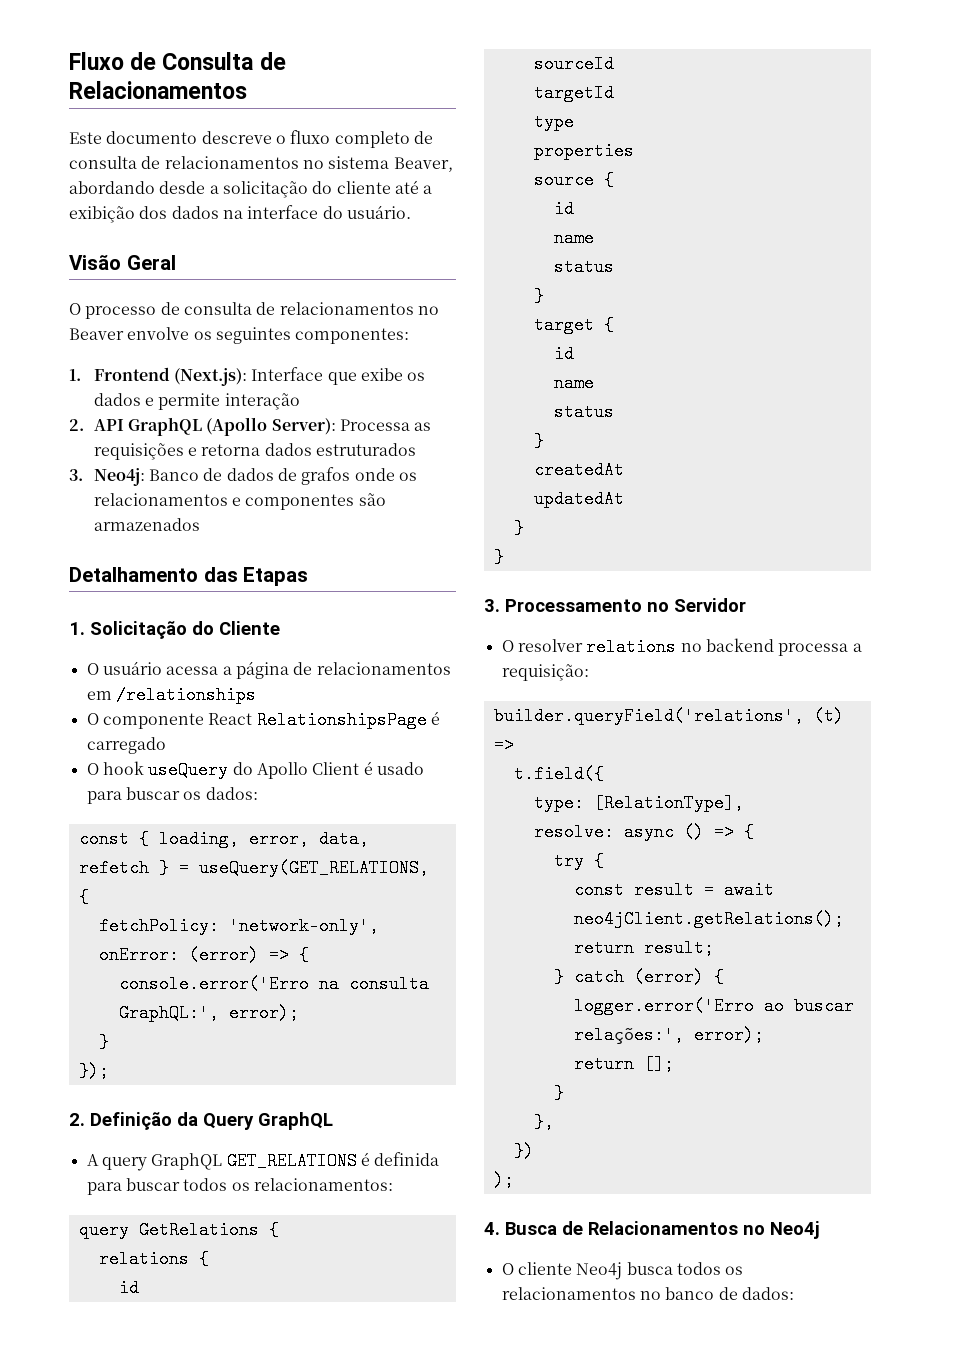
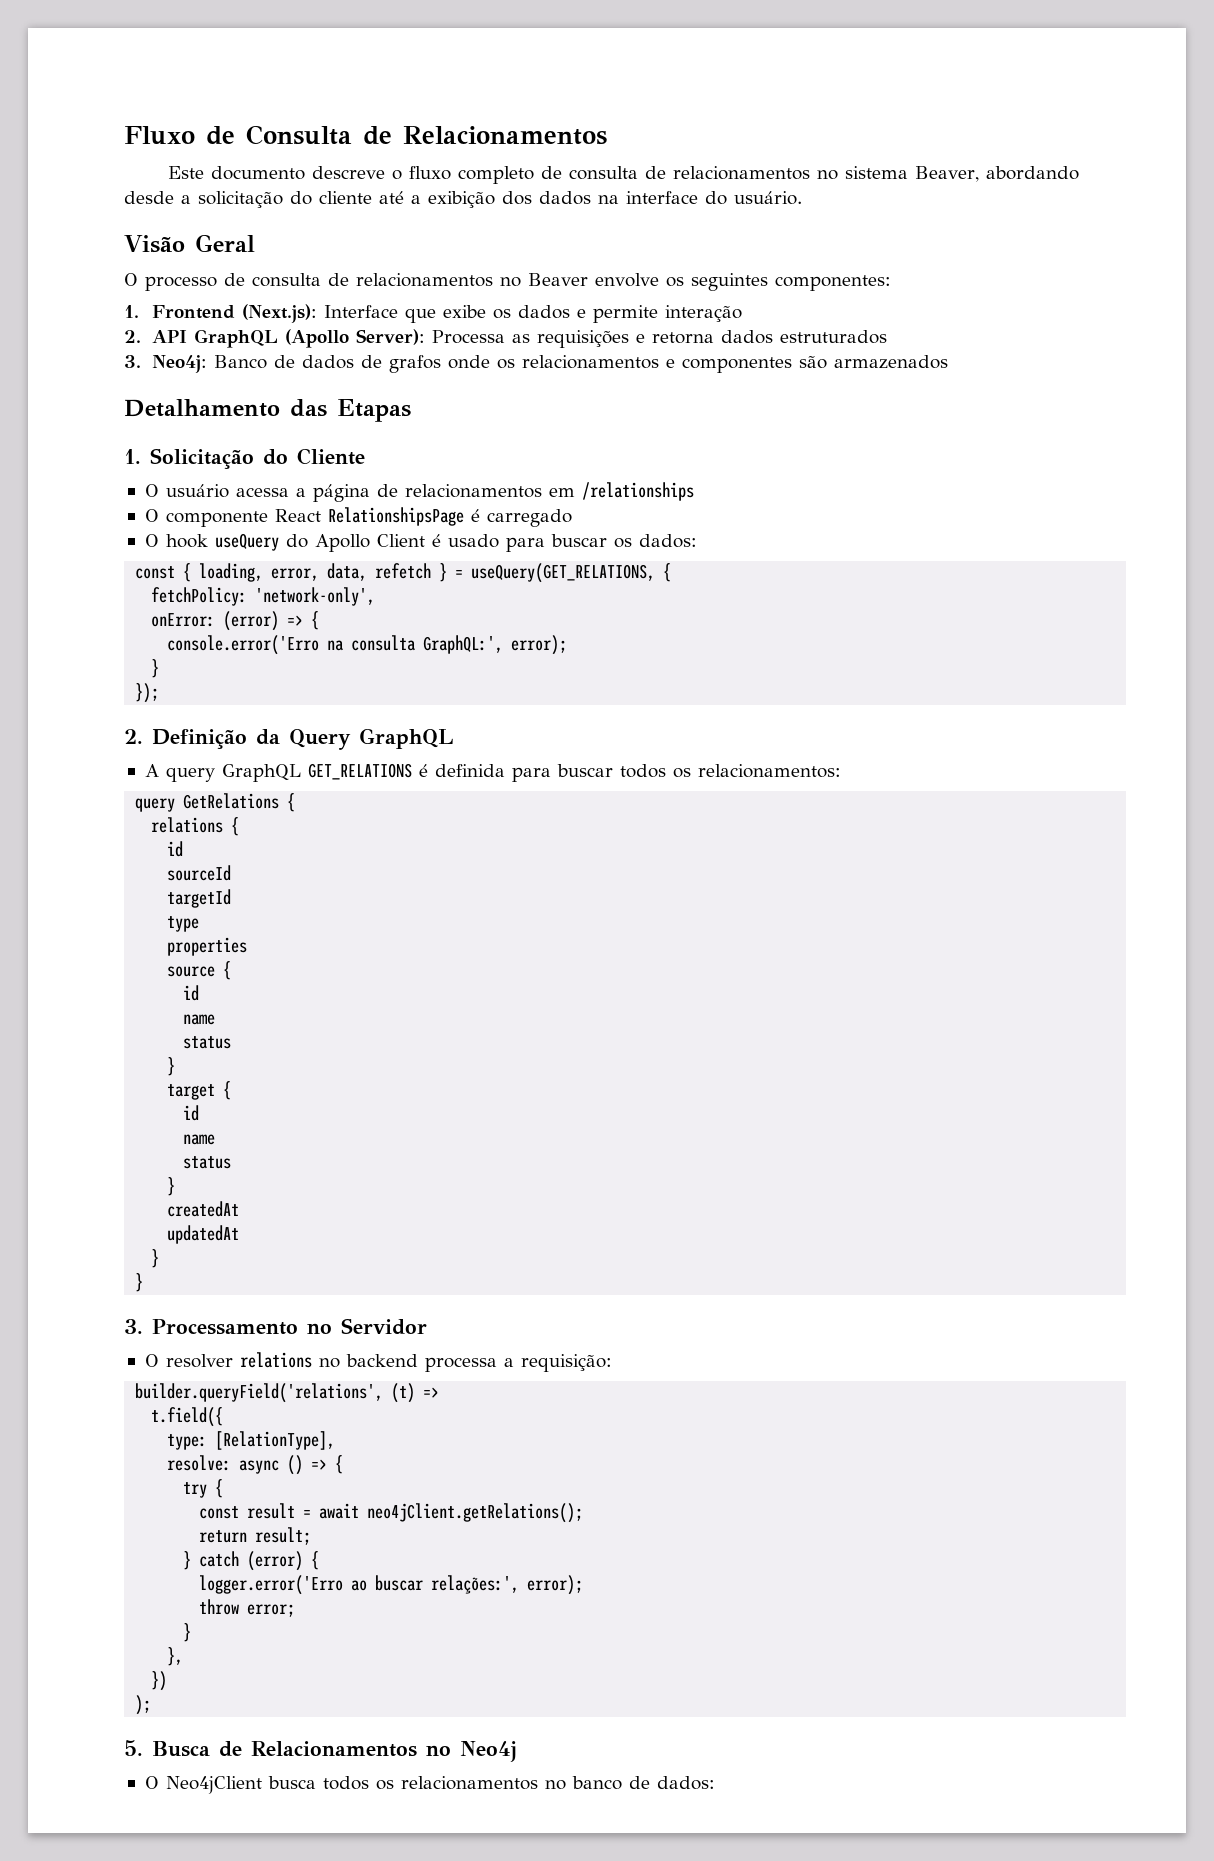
[573,1055,674,1073] return []; -> [199,1599,296,1617] throw error;
[484,1222,500,1235] 4. -> [124,1740,143,1756] 5.
[517,1262,623,1280] cliente Neo4j -> [165,1776,262,1794] Neo4jClient

